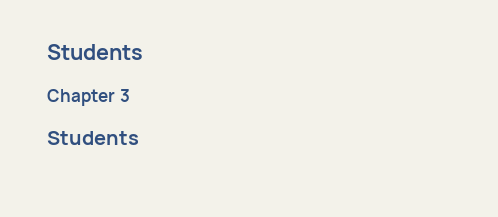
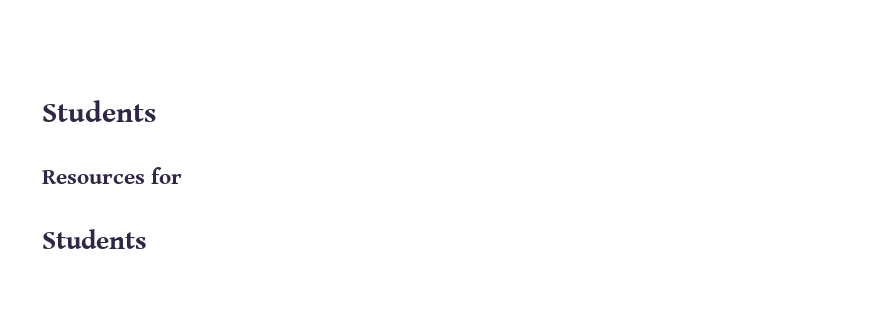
[47,89,130,106] Chapter 3 -> [42,167,183,184] Resources for

